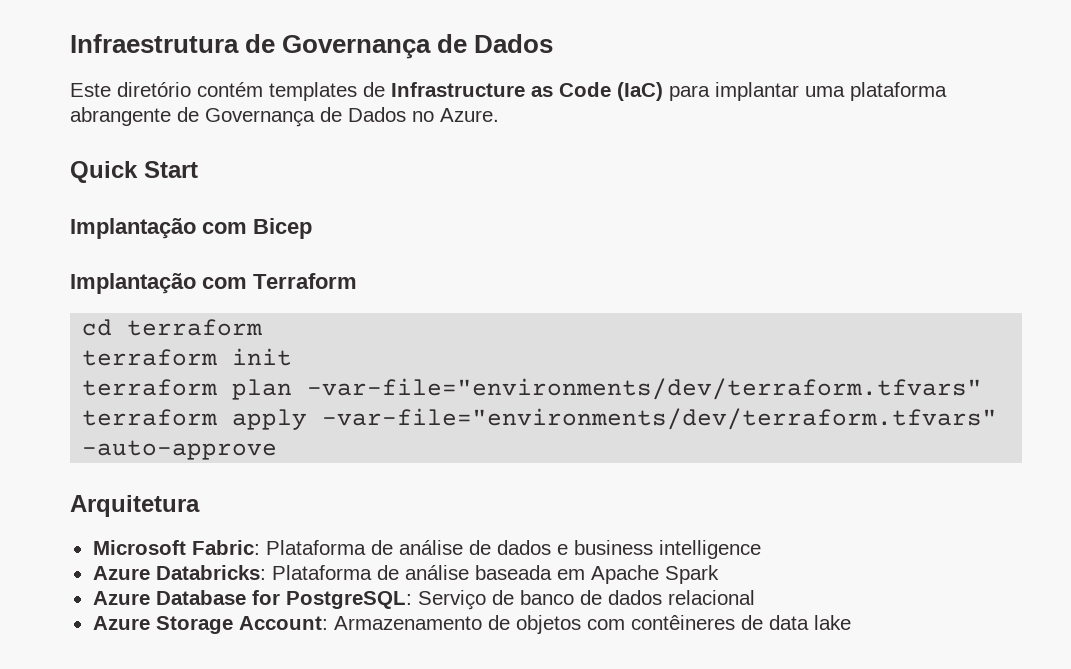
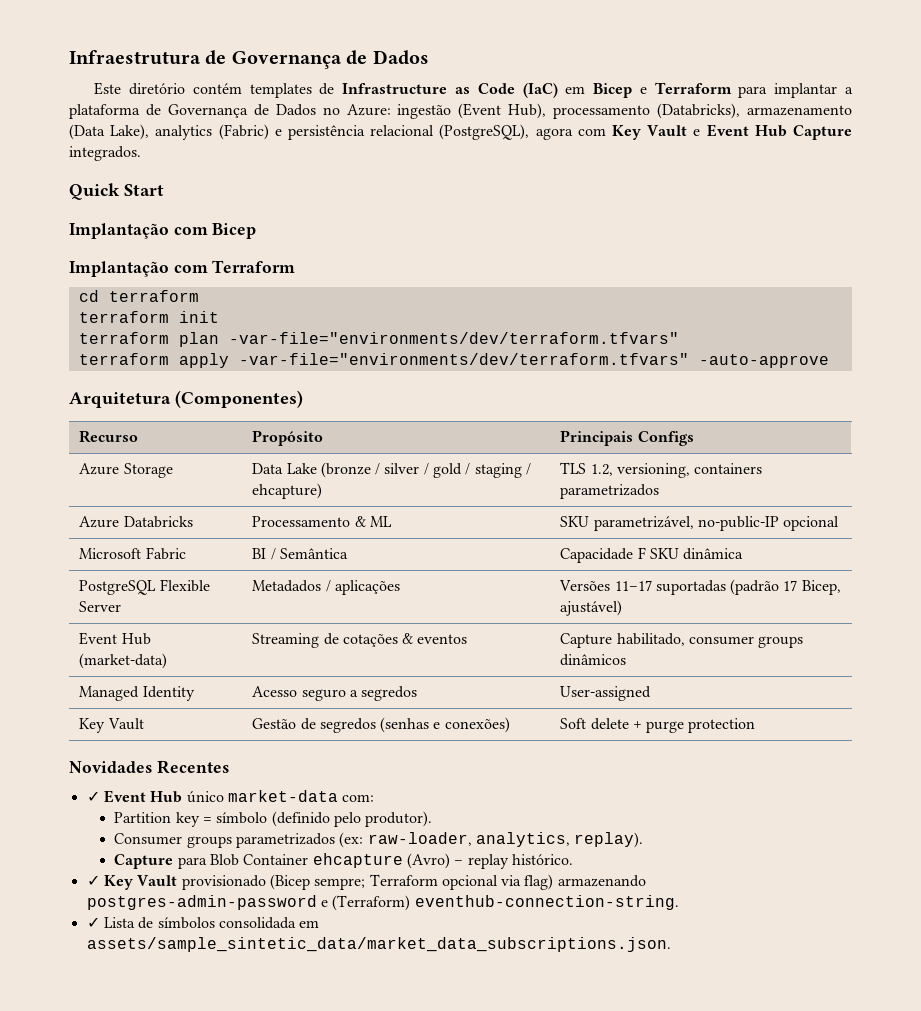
[669,82,947,101] [70,107,171,126] para implantar uma plataforma abrangente -> [565,82,853,98] [69,104,140,119] em Bicep e Terraform para implantar a plataforma
[440,108,499,122] Azure. -> [346,103,852,119] [69,124,853,140] [69,146,141,161] Azure: ingestão (Event Hub), processamento (Databricks), armazenamento (Data Lake), analytics (Fabric) e persistência relacional (PostgreSQL), agora com Key Vault e Event Hub Capture integrados.
[92,540,761,559] [92,565,719,584] [92,590,755,610] [92,615,851,634] // Microsoft Fabric: Plataforma de análise de dados e business intelligence // Azure Databricks: Plataforma de análise baseada em Apache Spark // Azure Database for PostgreSQL: Serviço de banco de dados relacional // Azure Storage Account: Armazenamento de objetos com contêineres de data lake -> [175,390,303,408] [79,430,139,443] [252,430,324,446] [560,430,694,446] [79,463,173,478] [252,462,532,478] [252,483,323,499] [560,462,763,478] [560,484,660,499] [79,516,193,528] [252,516,392,527] [560,516,840,531] [79,547,186,560] [252,548,348,560] [560,547,744,563] [79,579,210,595] [79,601,122,612] [252,580,400,595] [559,579,841,595] [560,600,623,616] [79,632,151,645] [79,653,168,669] [252,633,468,648] [560,633,804,648] [560,654,627,666] [79,686,195,701] [252,686,418,701] [560,686,652,701] [79,718,144,733] [252,717,510,733] [560,718,756,733] [69,760,229,774] [86,790,375,803] [114,811,433,827] [114,832,644,848] [114,853,574,869] [86,874,646,890] [86,895,679,911] [86,917,320,929] [86,937,671,952] (Componentes) // Recurso | Propósito | Principais Configs // Azure Storage | Data Lake (bronze / silver / gold / staging / ehcapture) | TLS 1.2, versioning, containers parametrizados // Azure Databricks | Processamento & ML | SKU parametrizável, no-public-IP opcional // Microsoft Fabric | BI / Semântica | Capacidade F SKU dinâmica // PostgreSQL Flexible Server | Metadados / aplicações | Versões 11–17 suportadas (padrão 17 Bicep, ajustável) // Event Hub (market-data) | Streaming de cotações & eventos | Capture habilitado, consumer groups dinâmicos // Managed Identity | Acesso seguro a segredos | User-assigned // Key Vault | Gestão de segredos (senhas e conexões) | Soft delete + purge protection // Novidades Recentes // ✓ Event Hub único market-data com: // Partition key = símbolo (definido pelo produtor). // Consumer groups parametrizados (ex: raw-loader, analytics, replay). // Capture para Blob Container ehcapture (Avro) – replay histórico. // ✓ Key Vault provisionado (Bicep sempre; Terraform opcional via flag) armazenando postgres-admin-password e (Terraform) eventhub-connection-string. // ✓ Lista de símbolos consolidada em assets/sample_sintetic_data/market_data_subscriptions.json.

